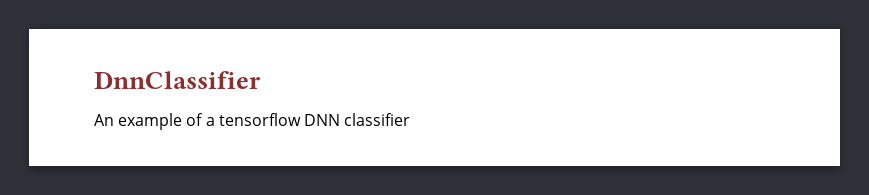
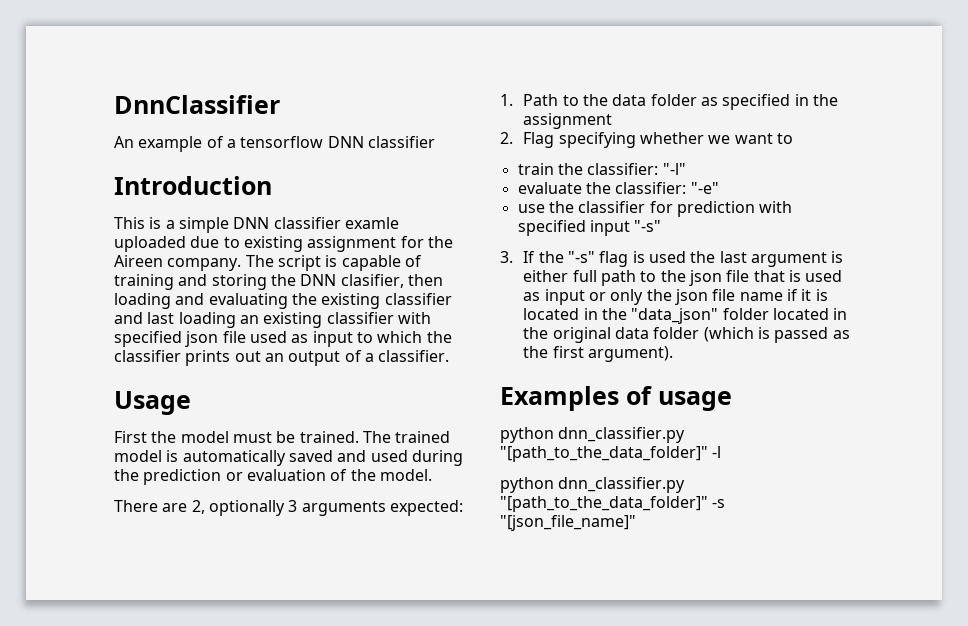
(411, 119) none -> [114,176,272,195] [114,217,399,233] [114,236,453,252] [114,255,422,271] [114,274,443,290] [114,293,452,309] [114,312,431,328] [114,331,452,347] [114,350,450,366] [114,391,191,415] [114,431,451,443] [114,450,463,466] [114,469,432,485] [114,500,463,516] [500,94,838,110] [523,113,613,129] [500,132,794,148] [517,163,686,175] [517,182,719,194] [517,201,793,217] [517,220,662,236] [500,251,844,267] [523,270,843,286] [523,289,828,305] [523,308,848,324] [523,327,850,343] [523,346,674,362] [500,386,732,411] [500,427,686,443] [500,446,722,462] [500,477,686,493] [500,496,726,512] [500,515,636,531] // Introduction // This is a simple DNN classifier examle uploaded due to existing assignment for the Aireen company. The script is capable of training and storing the DNN clasifier, then loading and evaluating the existing classifier and last loading an existing classifier with specified json file used as input to which the classifier prints out an output of a classifier. // Usage // First the model must be trained. The trained model is automatically saved and used during the prediction or evaluation of the model. // There are 2, optionally 3 arguments expected: // 1. Path to the data folder as specified in the assignment // 2. Flag specifying whether we want to // train the classifier: "-l" // evaluate the classifier: "-e" // use the classifier for prediction with specified input "-s" // 3. If the "-s" flag is used the last argument is either full path to the json file that is used as input or only the json file name if it is located in the "data_json" folder located in the original data folder (which is passed as the first argument). // Examples of usage // python dnn_classifier.py "[path_to_the_data_folder]" -l // python dnn_classifier.py "[path_to_the_data_folder]" -s "[json_file_name]"

